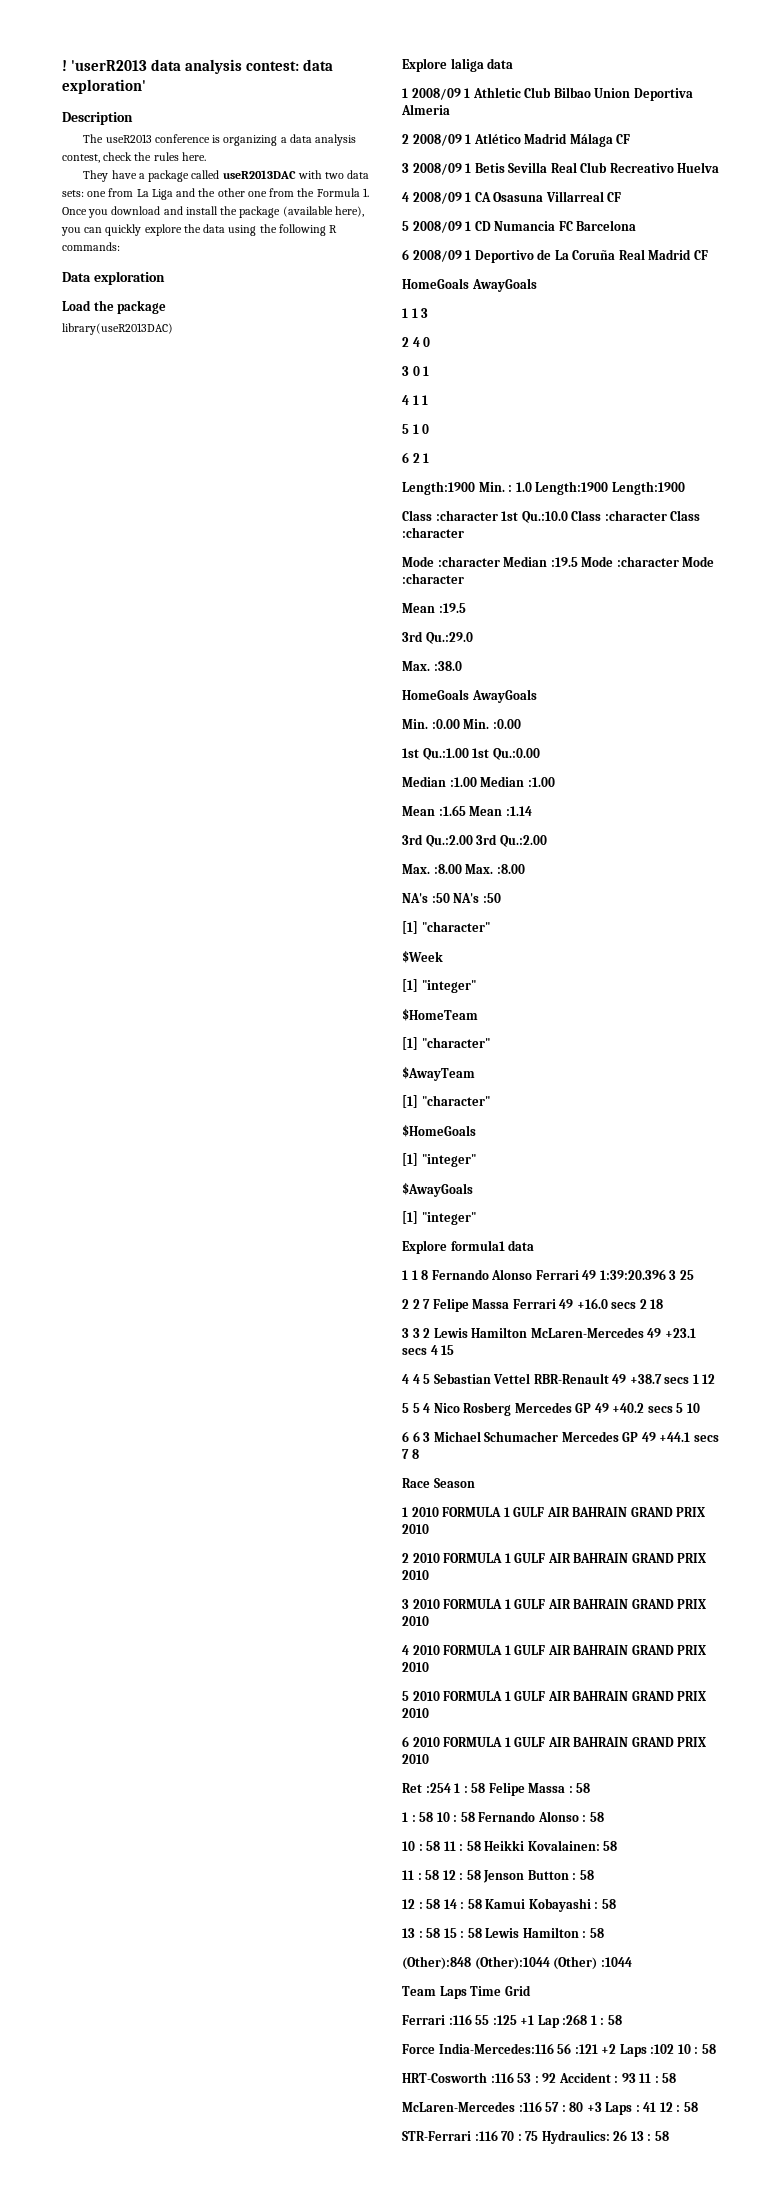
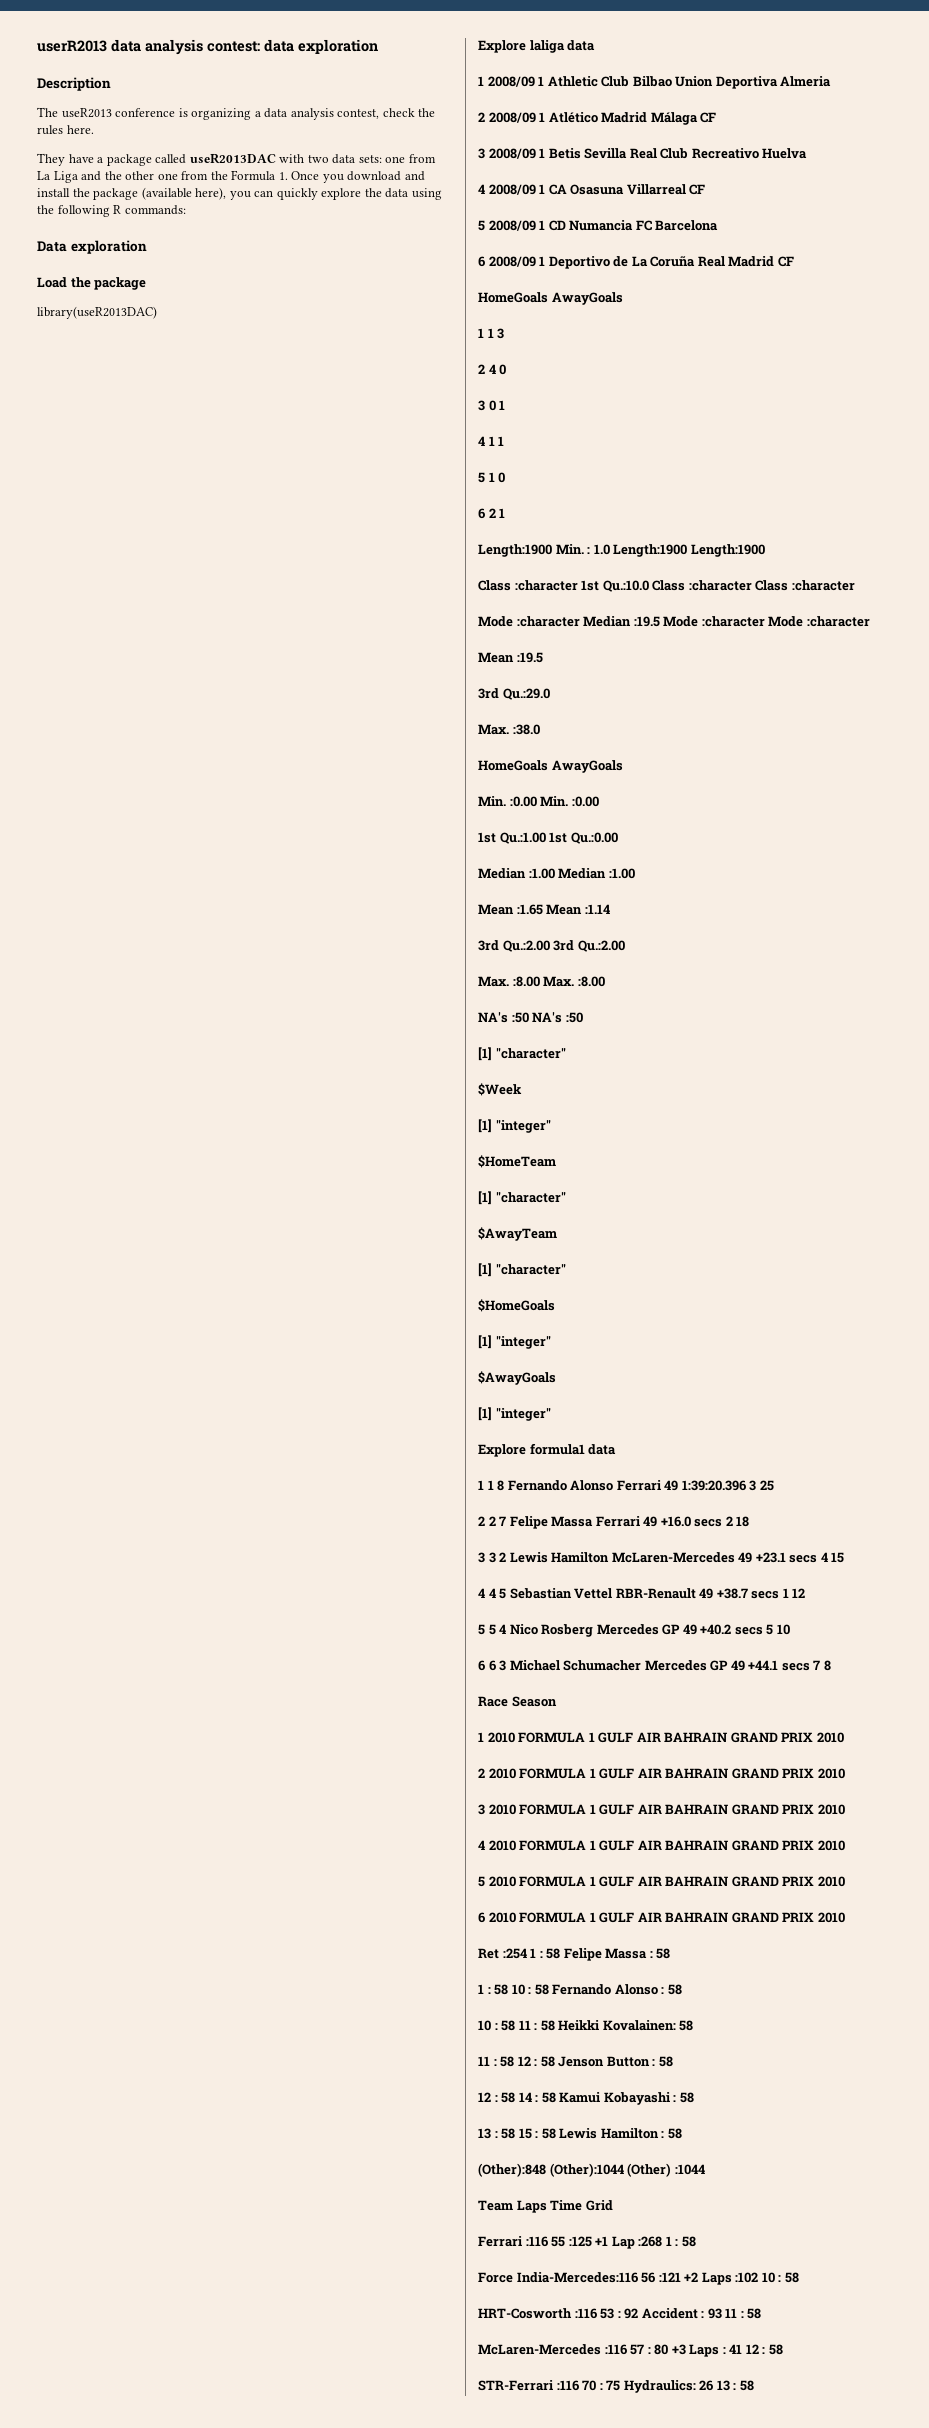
[62,60,147,71] ! 'userR2013 -> [37,40,107,52] userR2013
[62,79,146,94] exploration' -> [298,39,378,54] exploration

